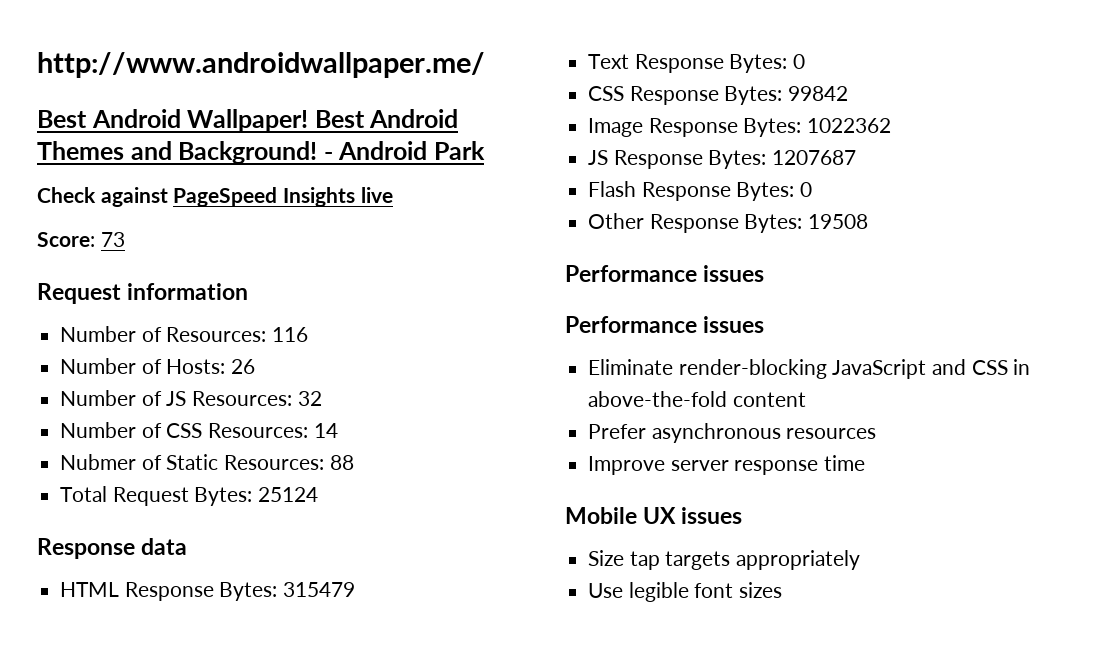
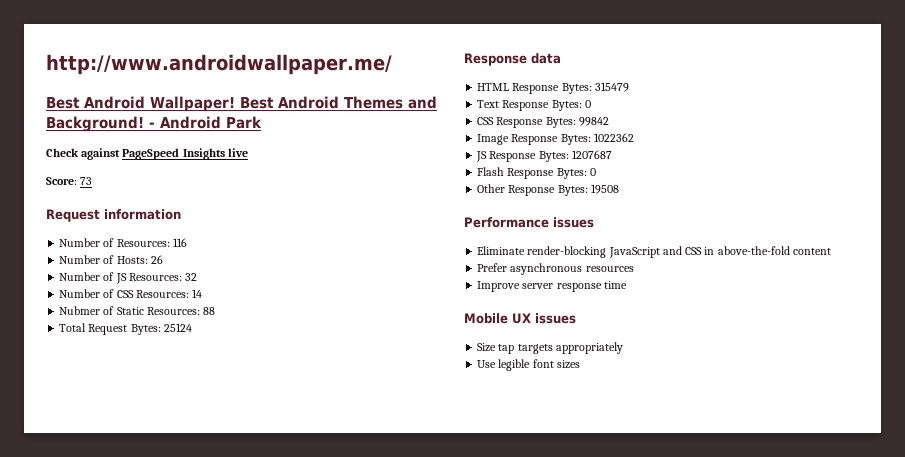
[565,316,765,333] // Performance issues -> (594, 222) none

